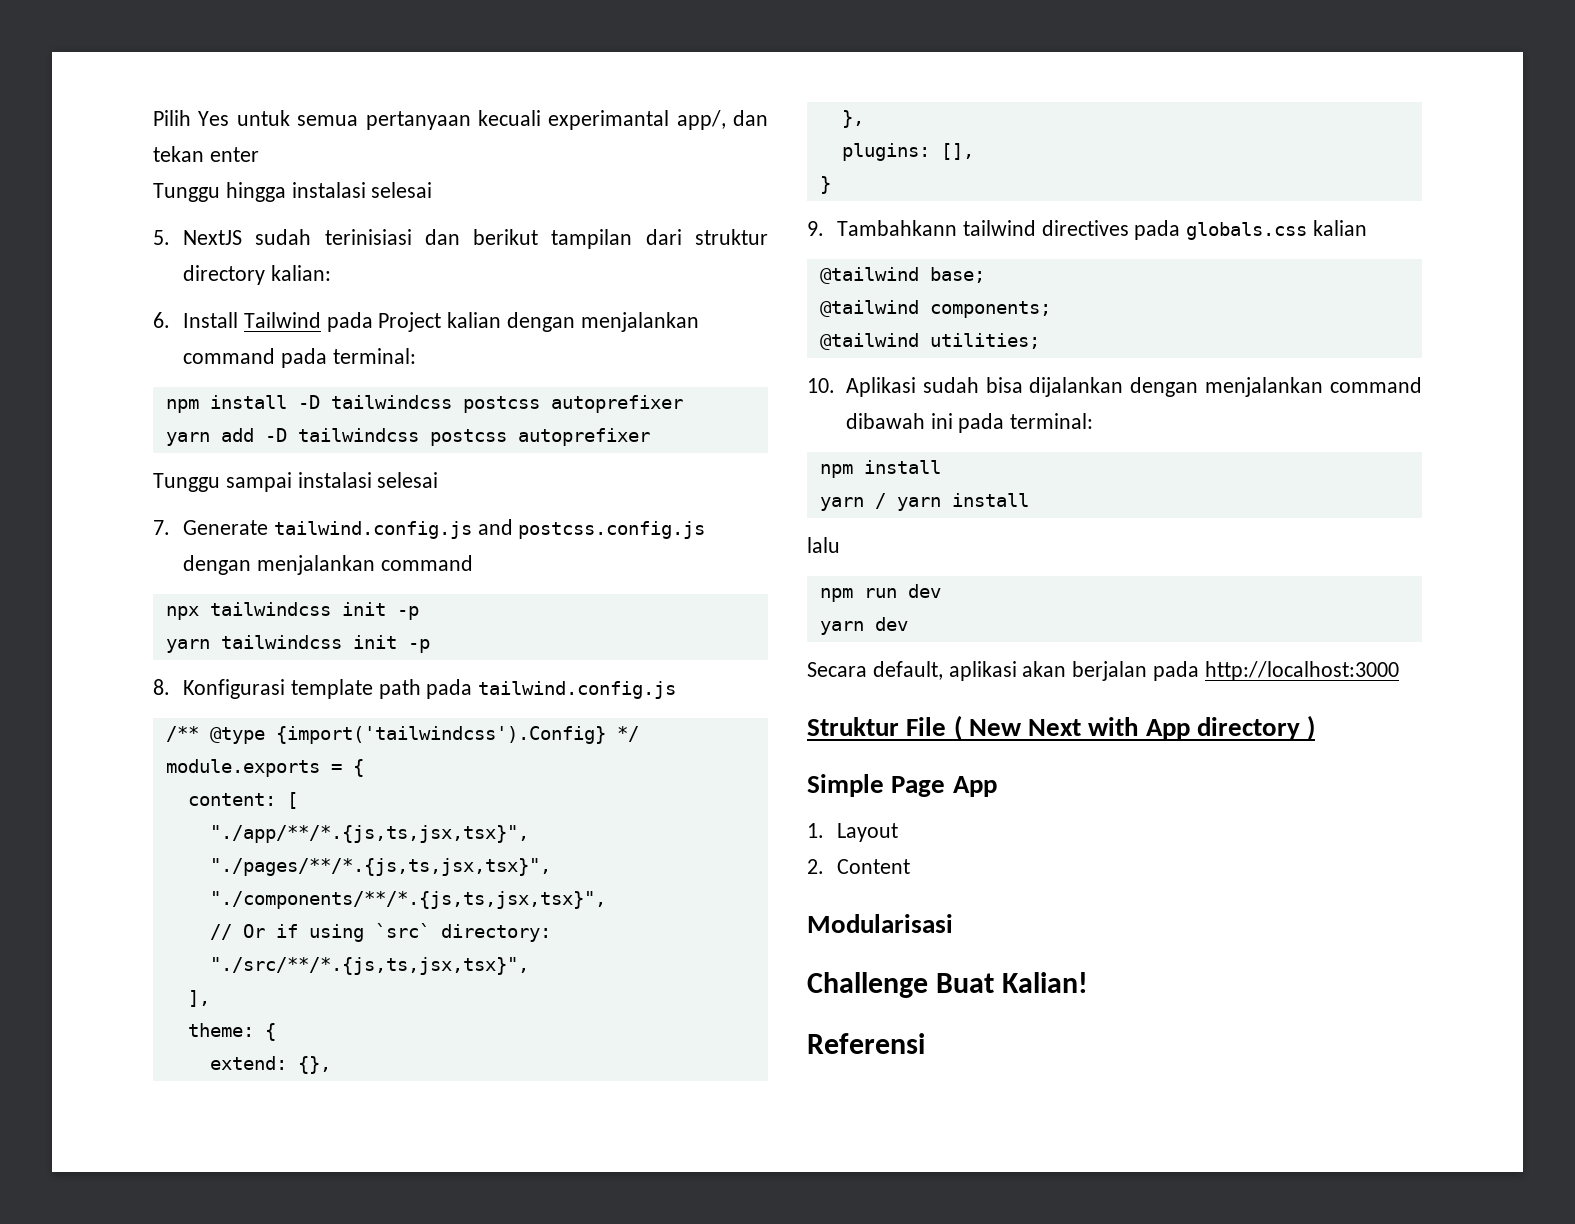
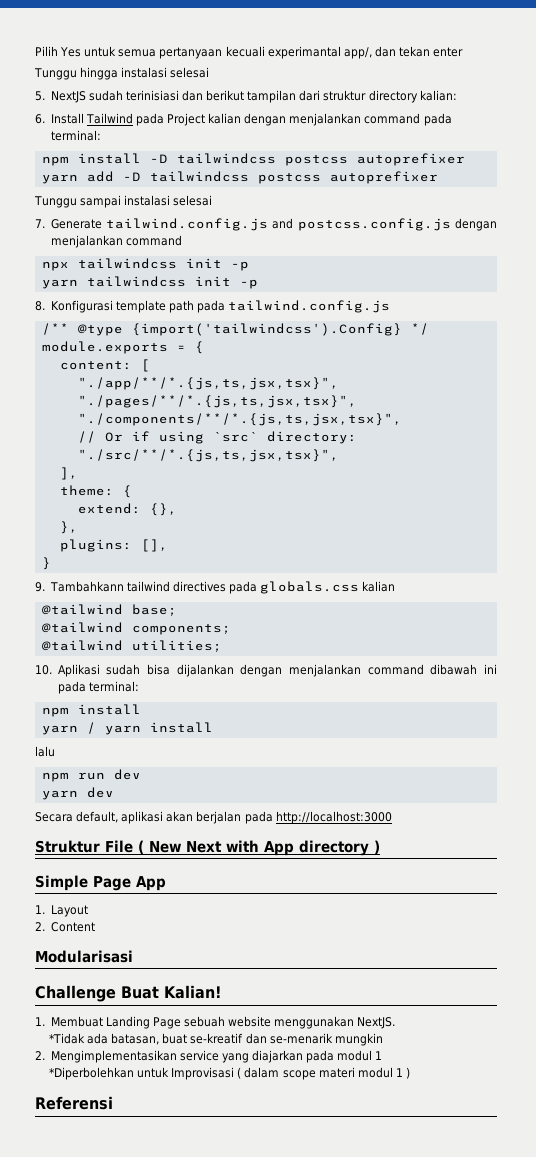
(1089, 982) none -> [35,1016,396,1029] [49,1033,383,1046] [35,1050,383,1063] [49,1067,410,1080] // 1. Membuat Landing Page sebuah website menggunakan NextJS. // *Tidak ada batasan, buat se-kreatif dan se-menarik mungkin // 2. Mengimplementasikan service yang diajarkan pada modul 1 // *Diperbolehkan untuk Improvisasi ( dalam scope materi modul 1 )

